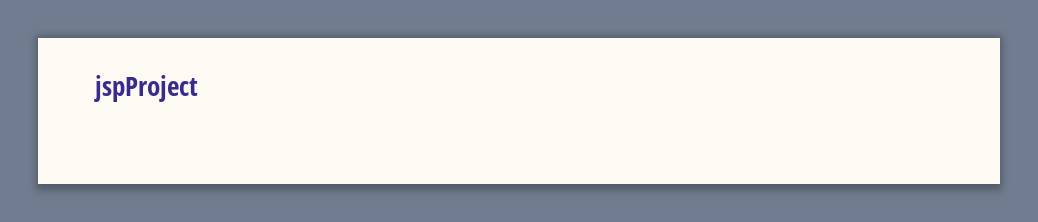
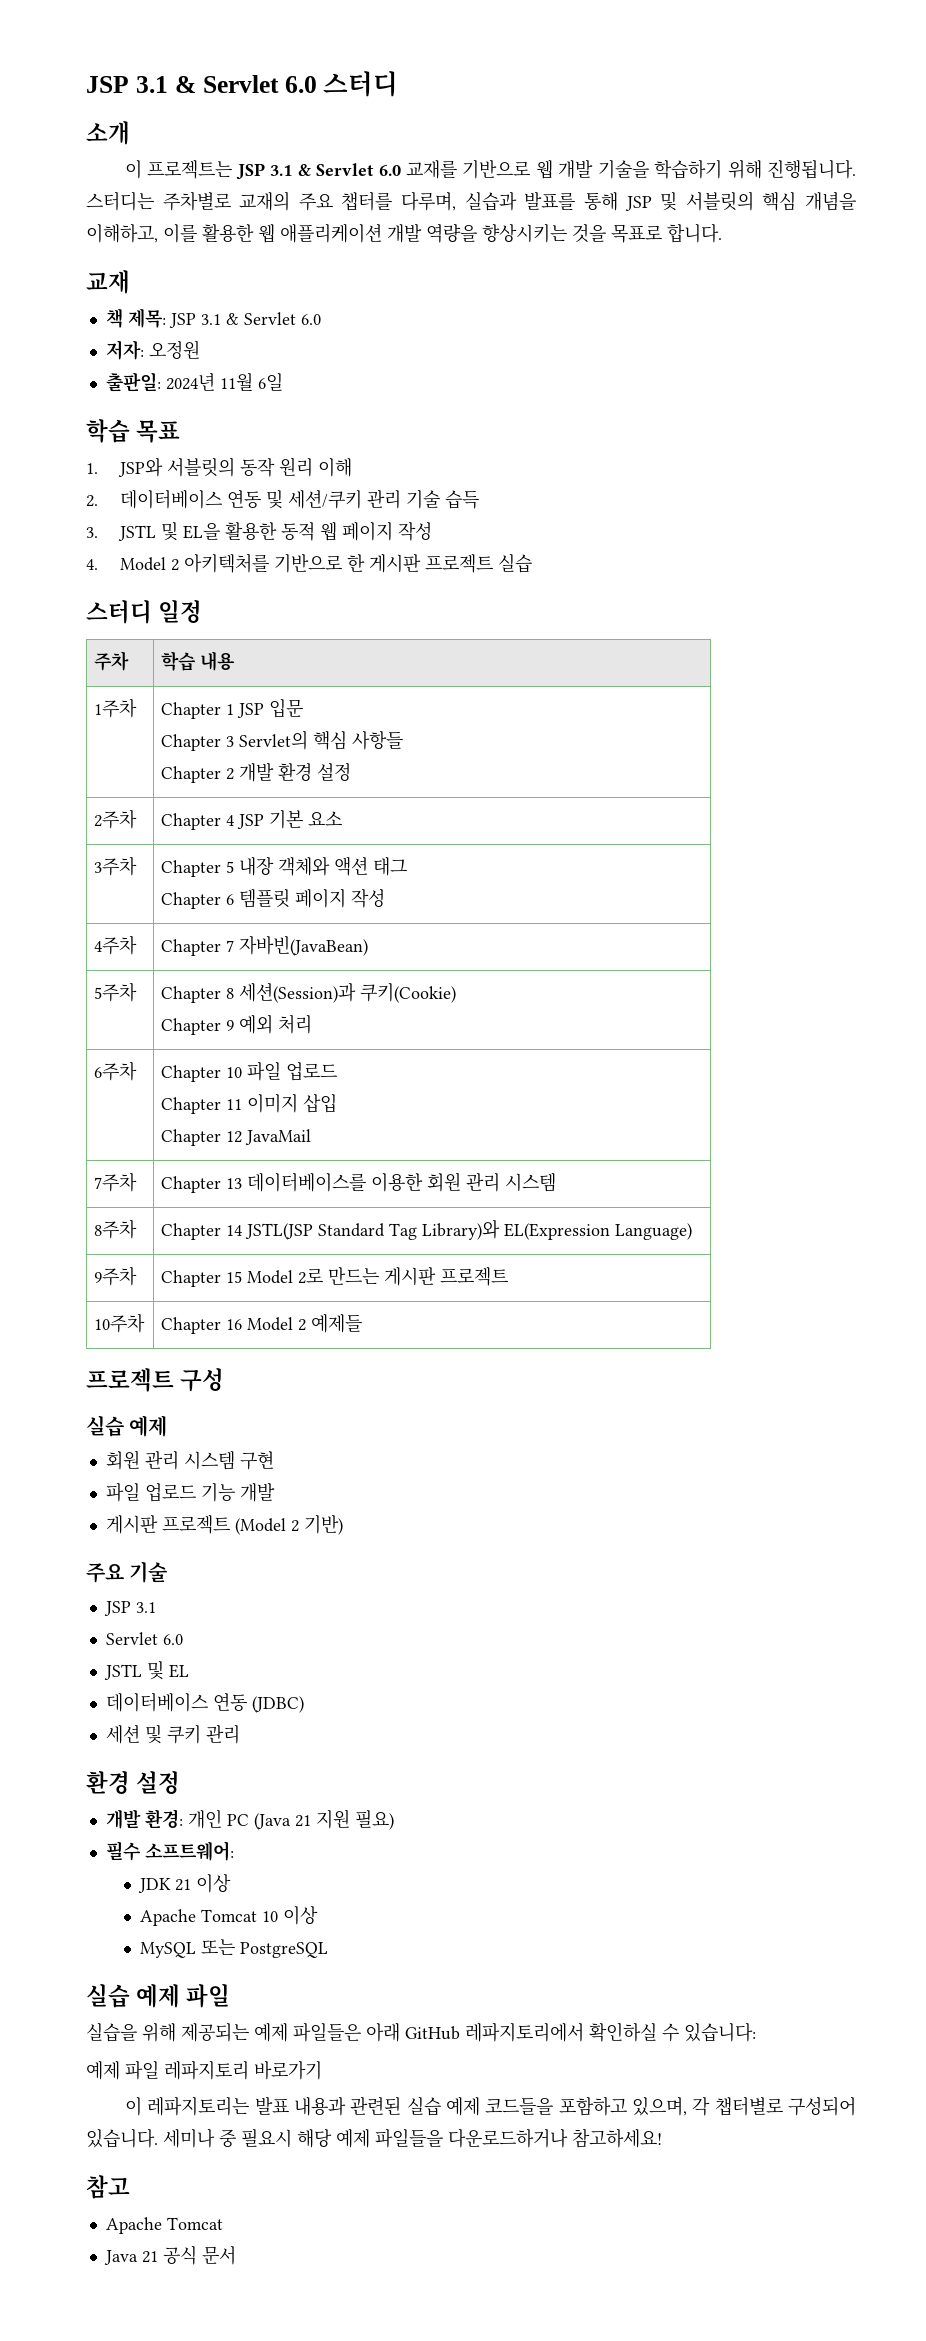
[94,75,198,102] jspProject -> [86,71,399,97] [86,121,130,145] [125,159,857,180] [86,191,857,211] [86,223,722,243] [86,270,130,294] [105,308,321,328] [105,340,200,360] [105,372,283,392] [86,419,181,443] [86,457,353,477] [86,489,480,509] [86,521,433,541] [86,553,533,573] [86,600,203,624] [94,651,130,671] [161,651,236,671] [94,698,138,718] [161,699,304,719] [161,730,404,751] [161,763,352,783] [94,809,138,829] [161,810,343,830] [94,856,138,876] [161,856,408,877] [161,888,386,909] [94,935,138,955] [161,935,369,956] [94,982,138,1002] [161,983,457,1003] [161,1014,313,1035] [94,1061,138,1081] [161,1061,338,1082] [161,1093,338,1114] [161,1129,312,1146] [94,1172,138,1192] [161,1172,557,1193] [94,1219,138,1239] [161,1219,693,1240] [94,1266,138,1286] [161,1267,509,1287] [94,1313,146,1333] [161,1314,363,1334] [86,1368,225,1392] [86,1415,168,1437] [105,1450,274,1470] [105,1482,275,1502] [105,1515,343,1535] [86,1561,168,1583] [103,1601,156,1616] [105,1632,183,1645] [103,1661,189,1680] [105,1692,304,1713] [105,1725,240,1744] [86,1771,181,1795] [105,1809,394,1830] [105,1841,234,1861] [138,1874,232,1893] [140,1906,319,1926] [140,1939,329,1958] [86,1984,231,2008] [86,2022,756,2042] [86,2060,322,2080] [125,2096,856,2116] [86,2128,662,2148] [86,2175,130,2199] [105,2217,223,2234] [103,2246,236,2265] JSP 3.1 & Servlet 6.0 스터디 // 소개 // 이 프로젝트는 JSP 3.1 & Servlet 6.0 교재를 기반으로 웹 개발 기술을 학습하기 위해 진행됩니다. 스터디는 주차별로 교재의 주요 챕터를 다루며, 실습과 발표를 통해 JSP 및 서블릿의 핵심 개념을 이해하고, 이를 활용한 웹 애플리케이션 개발 역량을 향상시키는 것을 목표로 합니다. // 교재 // 책 제목: JSP 3.1 & Servlet 6.0 // 저자: 오정원 // 출판일: 2024년 11월 6일 // 학습 목표 // 1. JSP와 서블릿의 동작 원리 이해 // 2. 데이터베이스 연동 및 세션/쿠키 관리 기술 습득 // 3. JSTL 및 EL을 활용한 동적 웹 페이지 작성 // 4. Model 2 아키텍처를 기반으로 한 게시판 프로젝트 실습 // 스터디 일정 // 주차 | 학습 내용 // 1주차 | Chapter 1 JSP 입문 // Chapter 3 Servlet의 핵심 사항들 // Chapter 2 개발 환경 설정 // 2주차 | Chapter 4 JSP 기본 요소 // 3주차 | Chapter 5 내장 객체와 액션 태그 // Chapter 6 템플릿 페이지 작성 // 4주차 | Chapter 7 자바빈(JavaBean) // 5주차 | Chapter 8 세션(Session)과 쿠키(Cookie) // Chapter 9 예외 처리 // 6주차 | Chapter 10 파일 업로드 // Chapter 11 이미지 삽입 // Chapter 12 JavaMail // 7주차 | Chapter 13 데이터베이스를 이용한 회원 관리 시스템 // 8주차 | Chapter 14 JSTL(JSP Standard Tag Library)와 EL(Expression Language) // 9주차 | Chapter 15 Model 2로 만드는 게시판 프로젝트 // 10주차 | Chapter 16 Model 2 예제들 // 프로젝트 구성 // 실습 예제 // 회원 관리 시스템 구현 // 파일 업로드 기능 개발 // 게시판 프로젝트 (Model 2 기반) // 주요 기술 // JSP 3.1 // Servlet 6.0 // JSTL 및 EL // 데이터베이스 연동 (JDBC) // 세션 및 쿠키 관리 // 환경 설정 // 개발 환경: 개인 PC (Java 21 지원 필요) // 필수 소프트웨어: // JDK 21 이상 // Apache Tomcat 10 이상 // MySQL 또는 PostgreSQL // 실습 예제 파일 // 실습을 위해 제공되는 예제 파일들은 아래 GitHub 레파지토리에서 확인하실 수 있습니다: // 예제 파일 레파지토리 바로가기 // 이 레파지토리는 발표 내용과 관련된 실습 예제 코드들을 포함하고 있으며, 각 챕터별로 구성되어 있습니다. 세미나 중 필요시 해당 예제 파일들을 다운로드하거나 참고하세요! // 참고 // Apache Tomcat // Java 21 공식 문서

